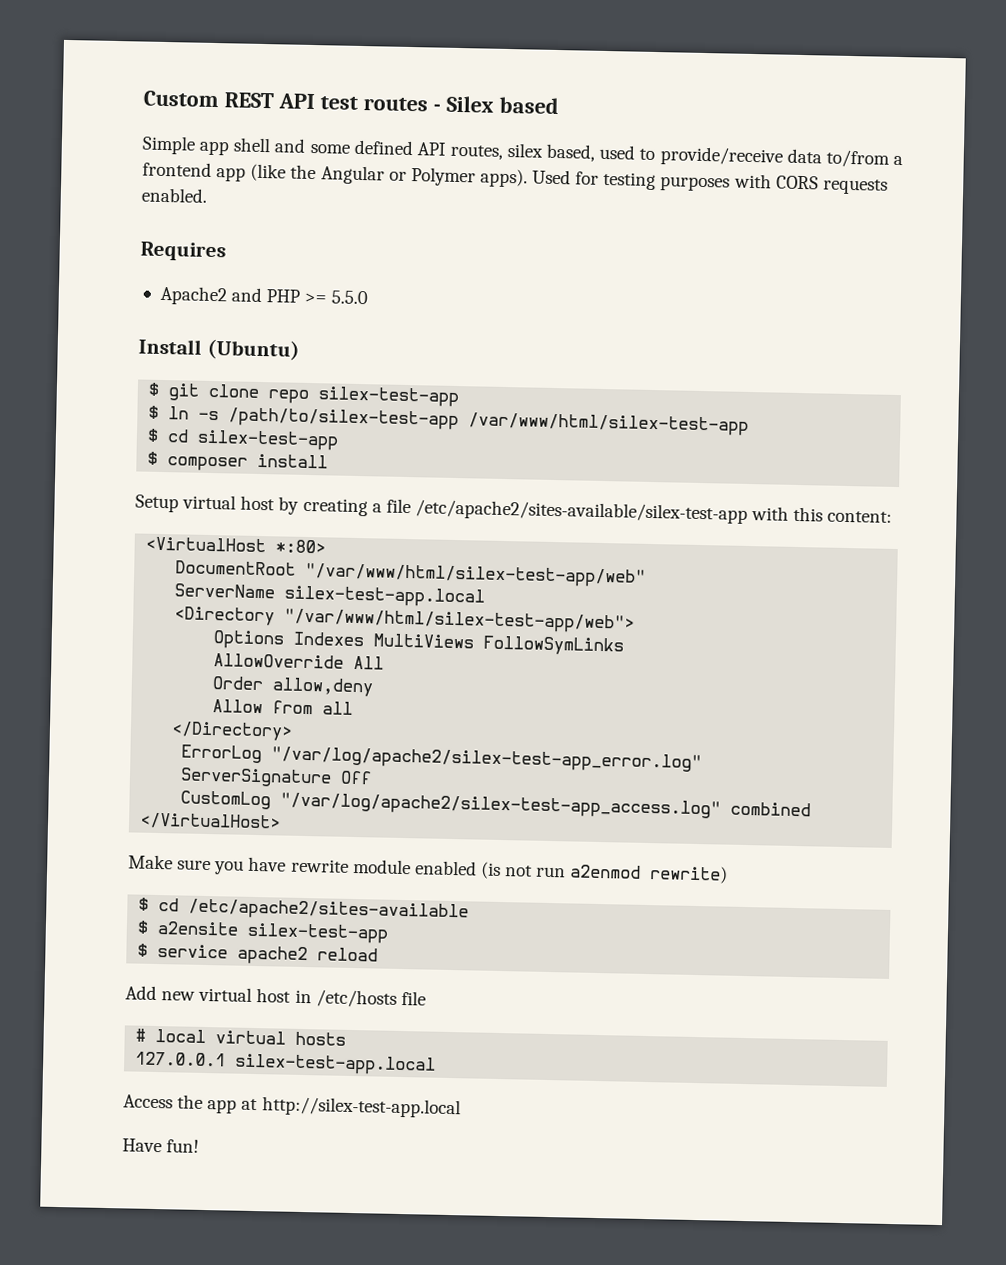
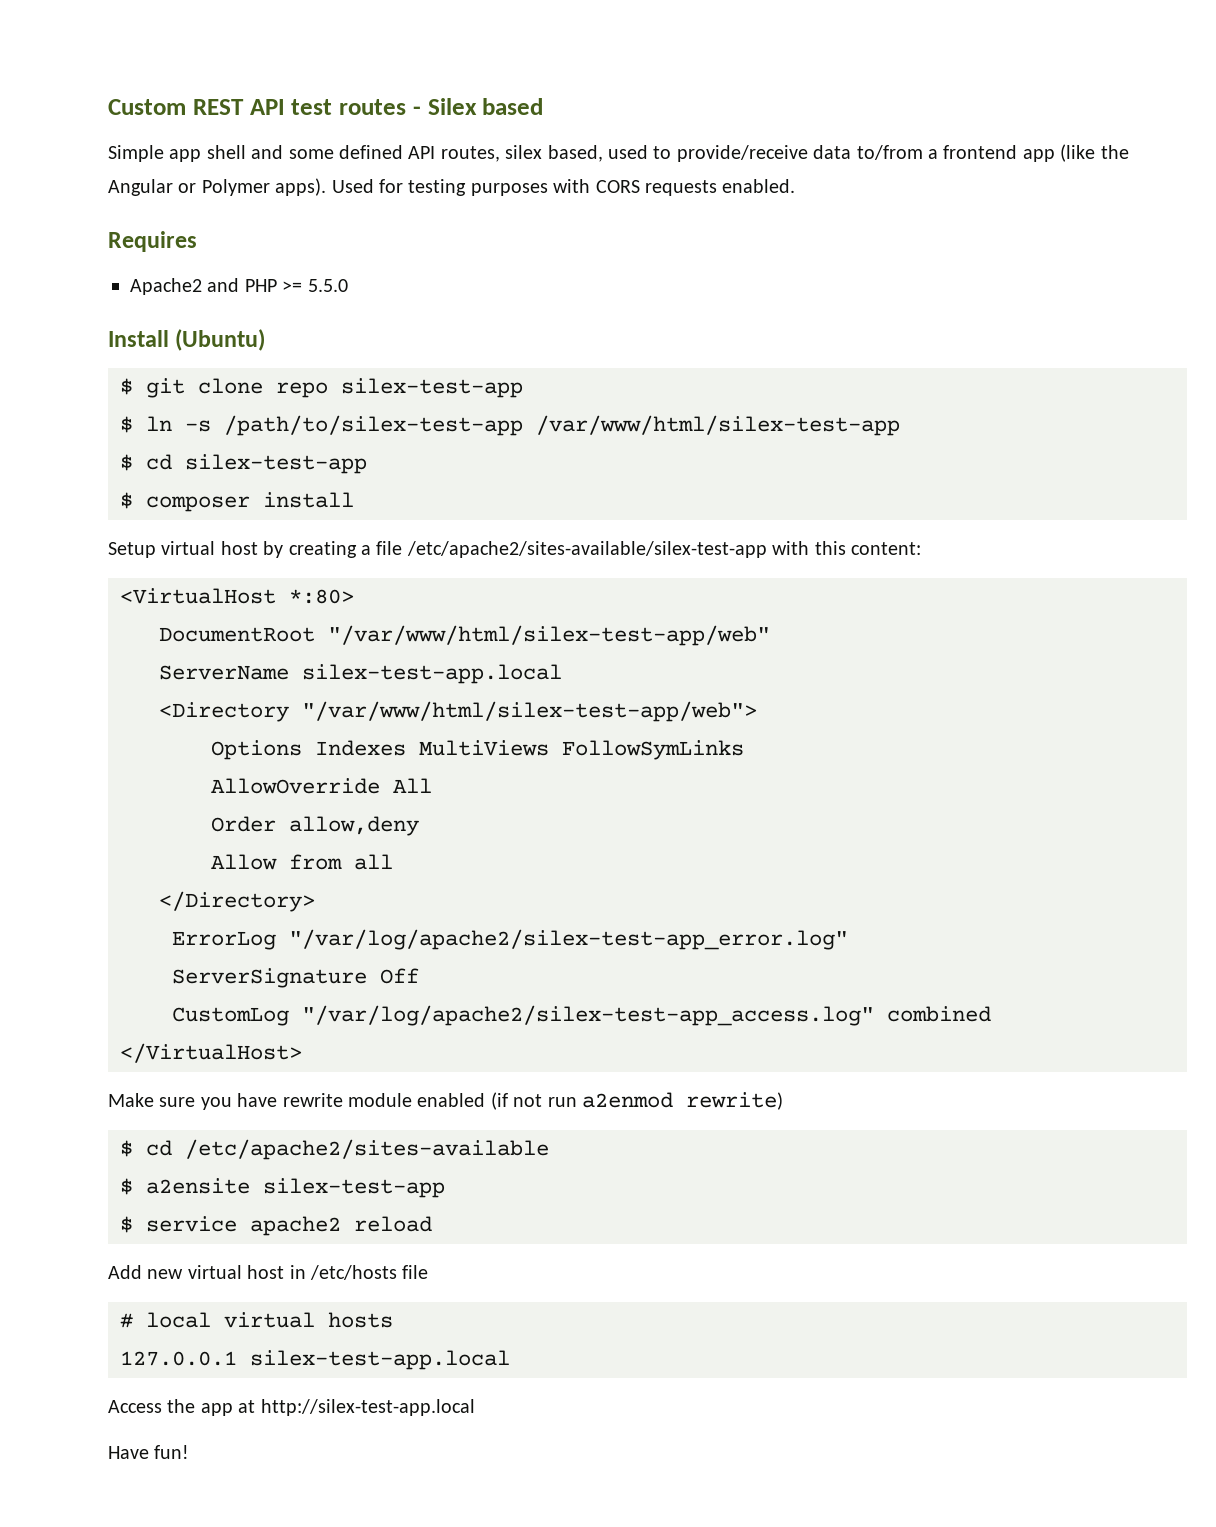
[479,861,501,879] (is -> [490,1092,508,1110] (if

